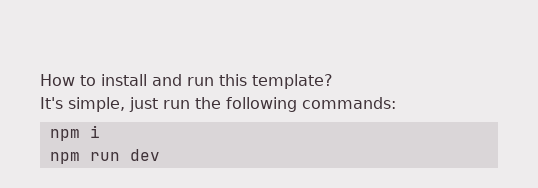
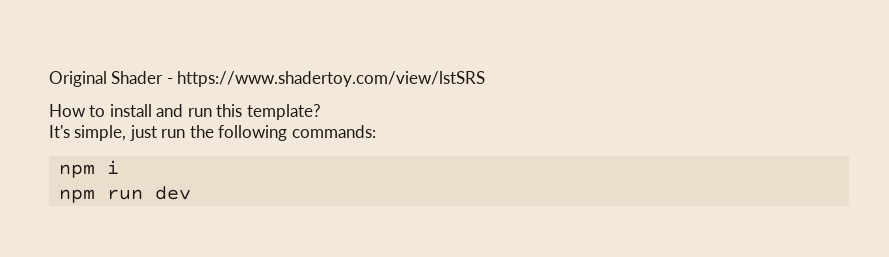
(40, 80) none -> [49,71,486,87] Original Shader - https://www.shadertoy.com/view/lstSRS //

